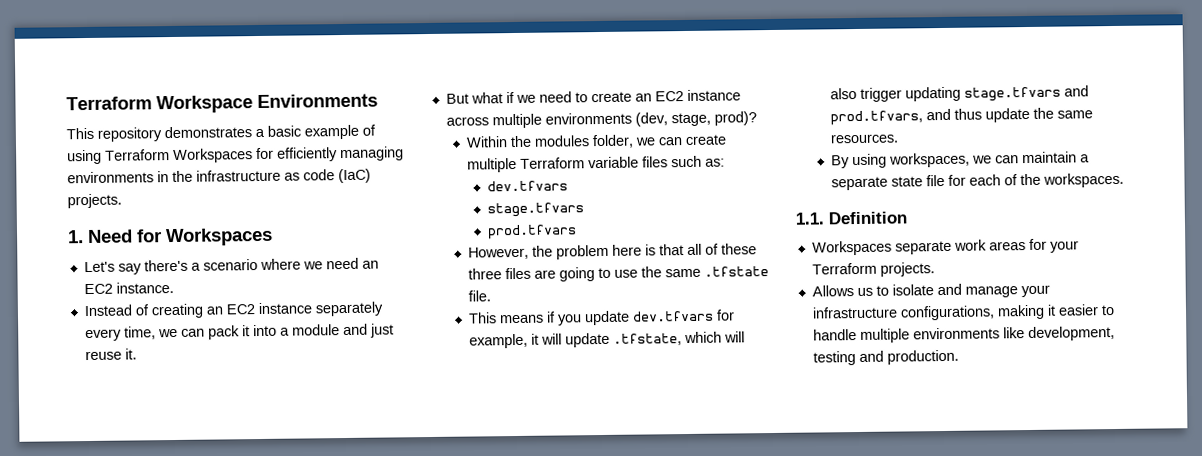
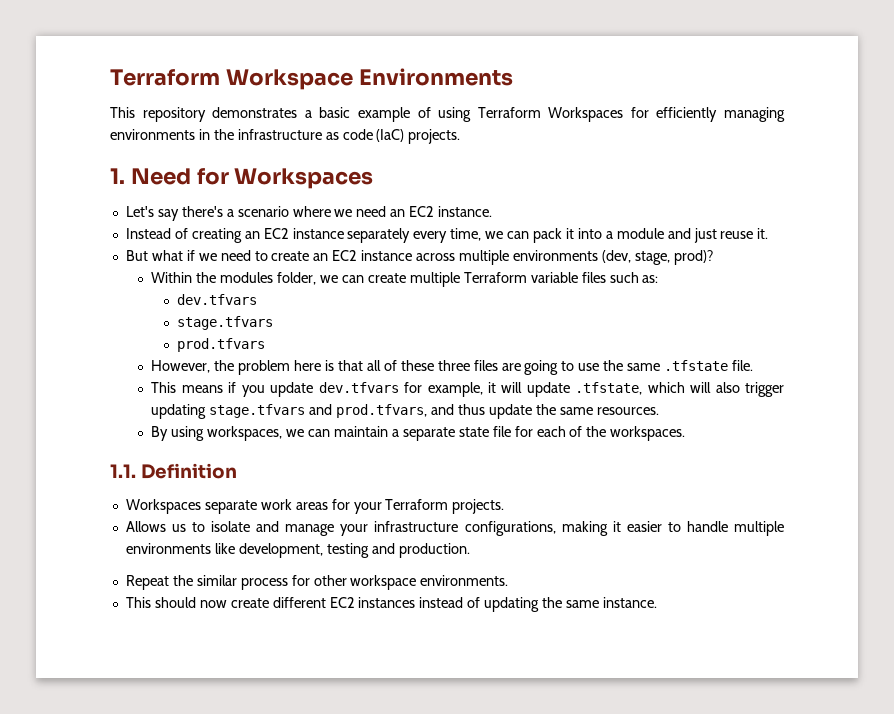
(959, 357) none -> [125,575,509,590] [125,597,657,612] // Repeat the similar process for other workspace environments. // This should now create different EC2 instances instead of updating the same instance.

